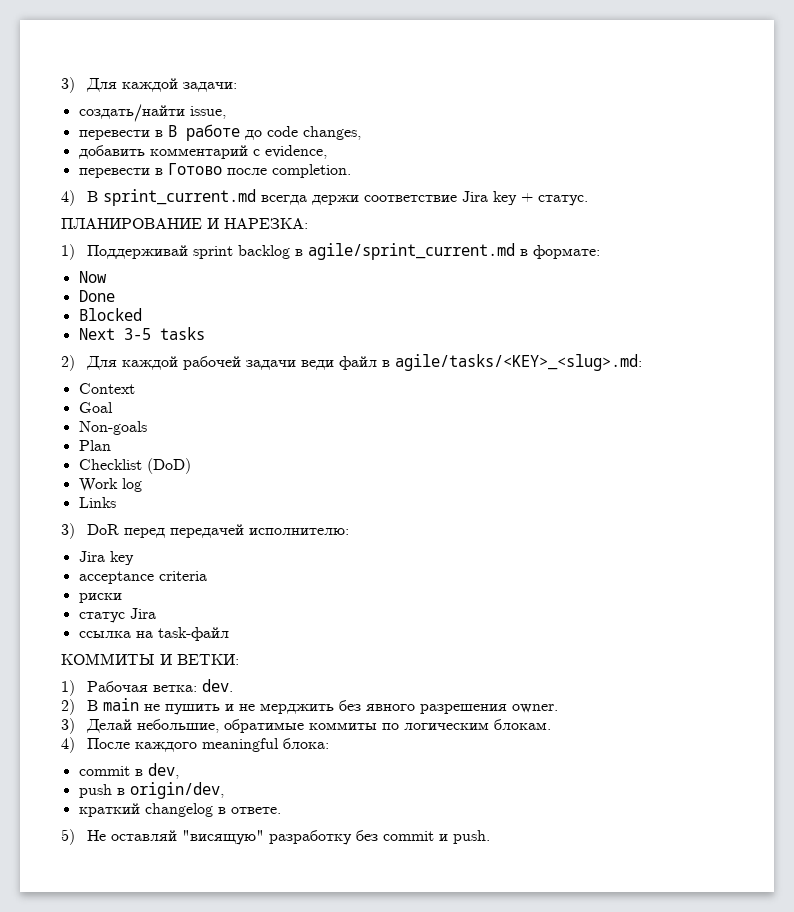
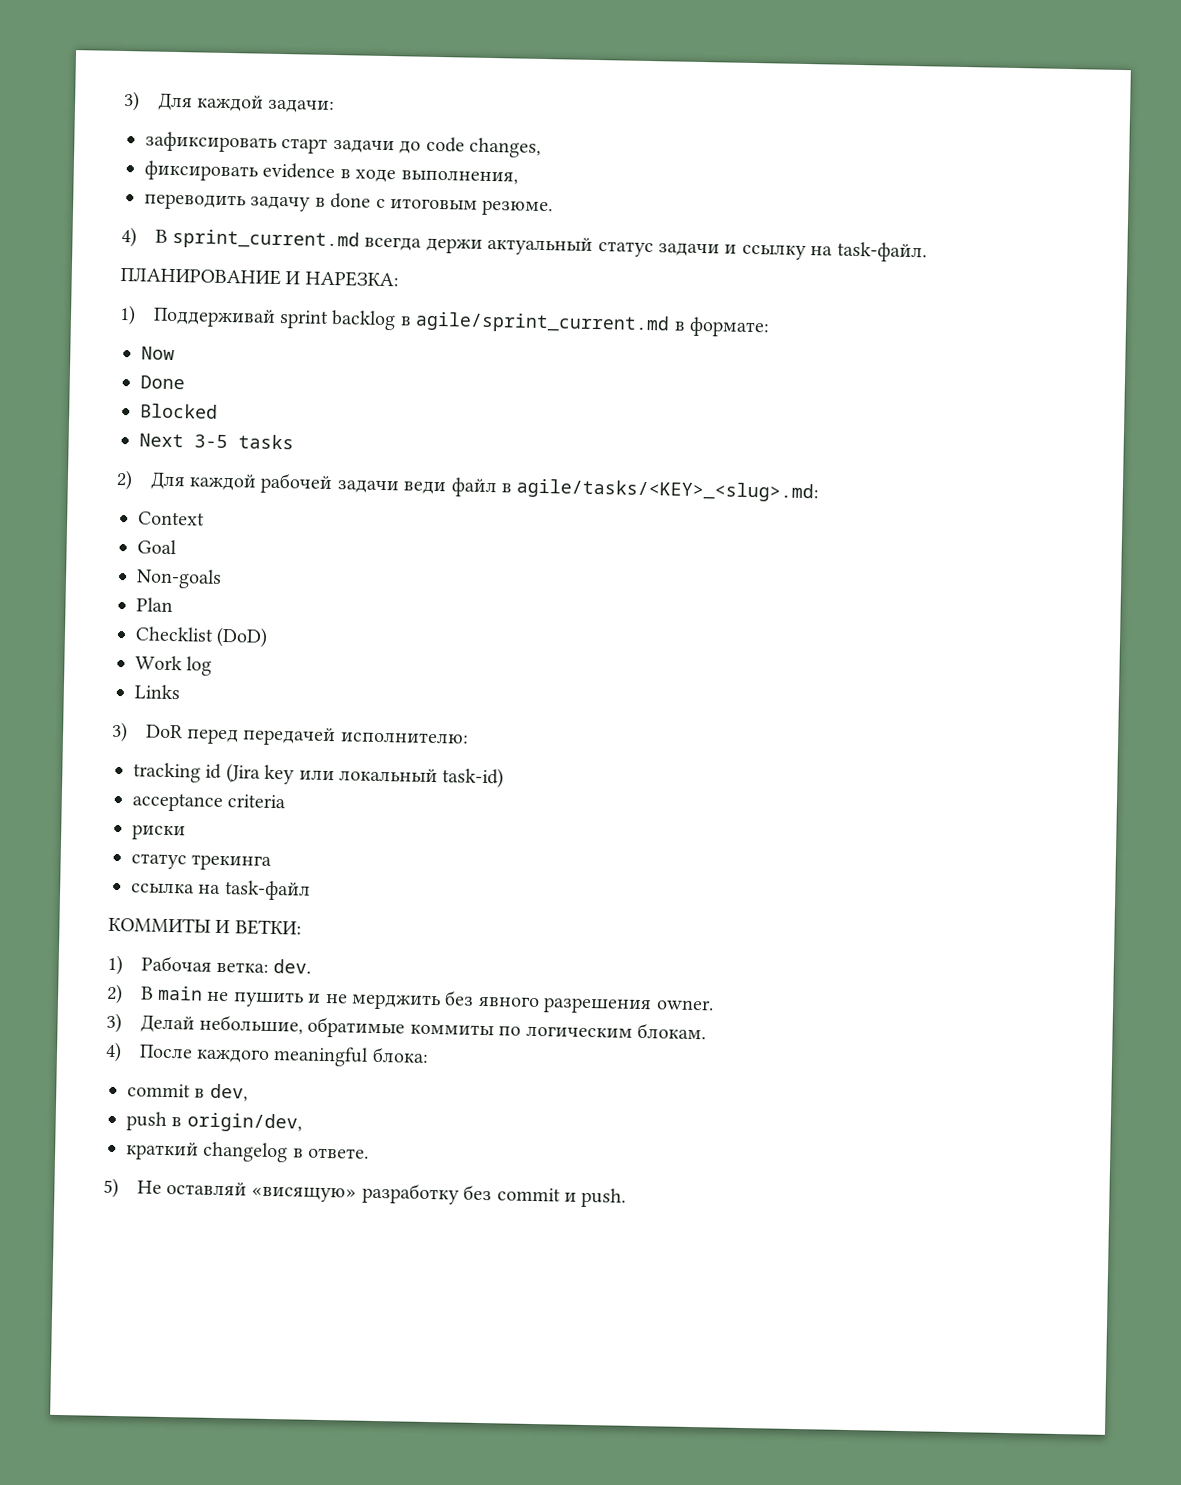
[78,104,226,122] [78,124,361,141] [78,145,327,159] [78,163,351,178] создать/найти issue, // перевести в В работе до code changes, // добавить комментарий с evidence, // перевести в Готово после completion. -> [145,131,541,158] [144,160,518,185] [144,192,554,217] зафиксировать старт задачи до code changes, // фиксировать evidence в ходе выполнения, // переводить задачу в done с итоговым резюме.
[364,191,589,206] соответствие Jira key + статус. -> [487,235,927,263] актуальный статус задачи и ссылку на task-файл.
[78,551,134,565] Jira key -> [133,762,505,789] tracking id (Jira key или локальный task-id)
[129,608,156,619] Jira -> [191,854,273,871] трекинга
[182,830,265,845] "висящую" -> [251,1186,358,1203] «висящую»

